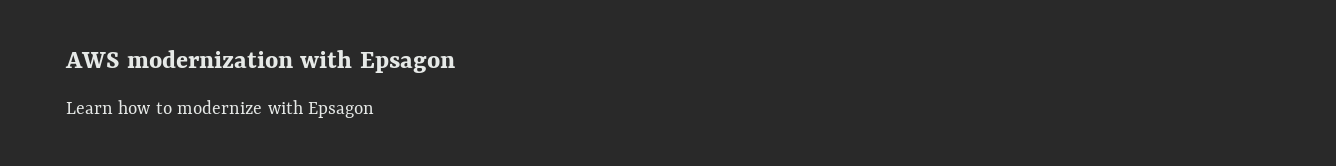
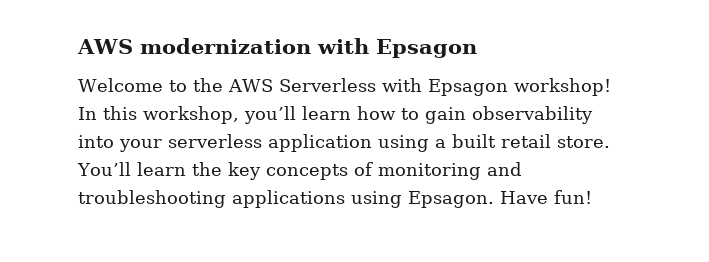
[66,100,374,118] Learn how to modernize with Epsagon -> [78,78,611,96] [78,106,593,124] [78,134,610,152] [77,162,522,180] [78,190,592,208] Welcome to the AWS Serverless with Epsagon workshop! In this workshop, you’ll learn how to gain observability into your serverless application using a built retail store. You’ll learn the key concepts of monitoring and troubleshooting applications using Epsagon. Have fun!

